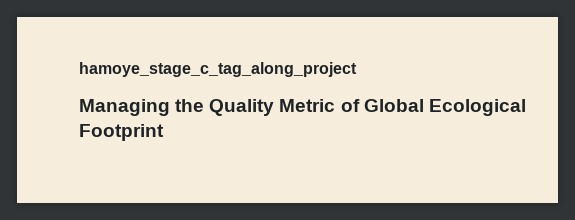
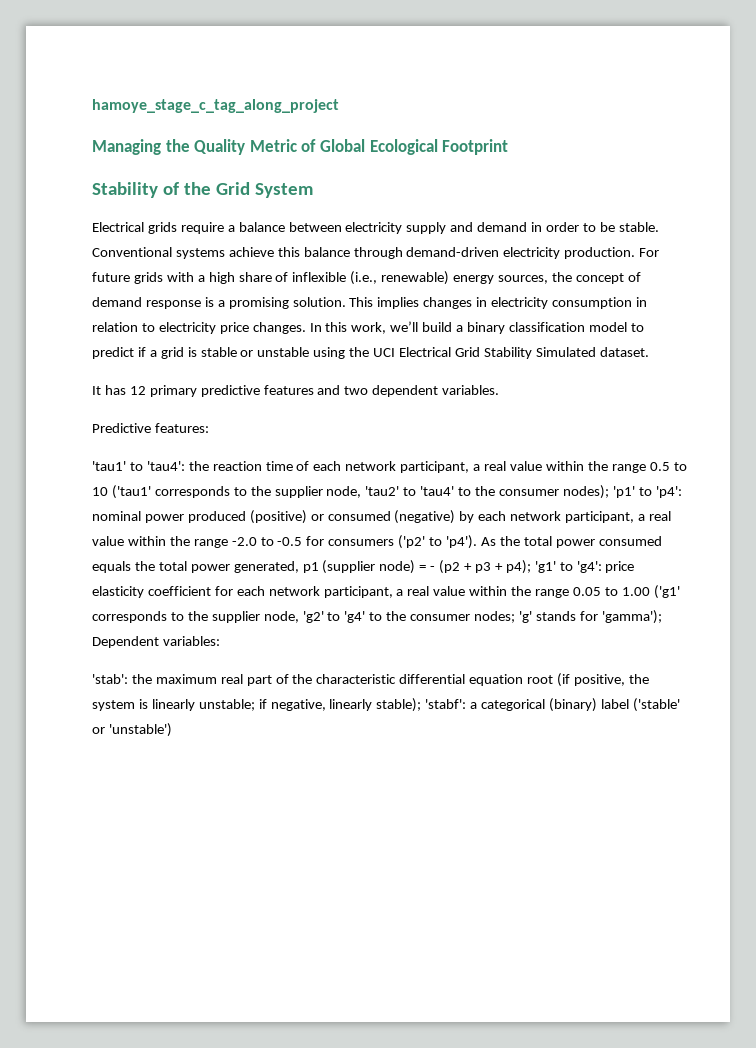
(164, 132) none -> [92,182,313,198] [92,222,659,234] [92,247,660,259] [92,271,641,285] [92,297,647,309] [92,321,644,334] [92,347,649,359] [92,385,500,397] [92,423,209,433] [92,461,687,473] [92,485,682,499] [92,510,671,524] [92,535,662,549] [92,560,635,574] [92,585,680,599] [92,610,662,624] [92,636,220,648] [92,673,649,687] [92,698,680,712] [92,723,172,737] // Stability of the Grid System // Electrical grids require a balance between electricity supply and demand in order to be stable. Conventional systems achieve this balance through demand-driven electricity production. For future grids with a high share of inflexible (i.e., renewable) energy sources, the concept of demand response is a promising solution. This implies changes in electricity consumption in relation to electricity price changes. In this work, we’ll build a binary classification model to predict if a grid is stable or unstable using the UCI Electrical Grid Stability Simulated dataset. // It has 12 primary predictive features and two dependent variables. // Predictive features: // 'tau1' to 'tau4': the reaction time of each network participant, a real value within the range 0.5 to 10 ('tau1' corresponds to the supplier node, 'tau2' to 'tau4' to the consumer nodes); 'p1' to 'p4': nominal power produced (positive) or consumed (negative) by each network participant, a real value within the range -2.0 to -0.5 for consumers ('p2' to 'p4'). As the total power consumed equals the total power generated, p1 (supplier node) = - (p2 + p3 + p4); 'g1' to 'g4': price elasticity coefficient for each network participant, a real value within the range 0.05 to 1.00 ('g1' corresponds to the supplier node, 'g2' to 'g4' to the consumer nodes; 'g' stands for 'gamma'); Dependent variables: // 'stab': the maximum real part of the characteristic differential equation root (if positive, the system is linearly unstable; if negative, linearly stable); 'stabf': a categorical (binary) label ('stable' or 'unstable')

